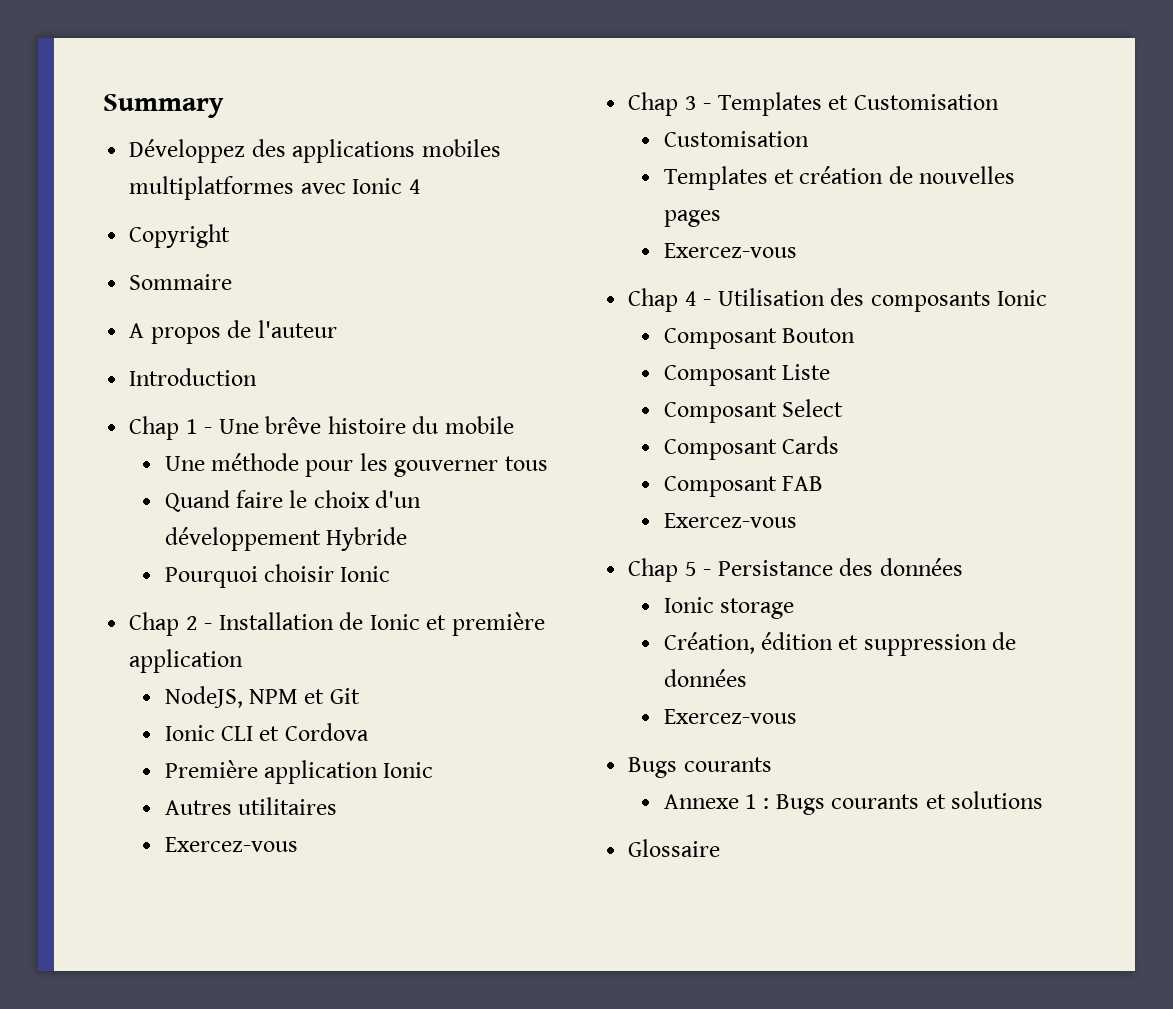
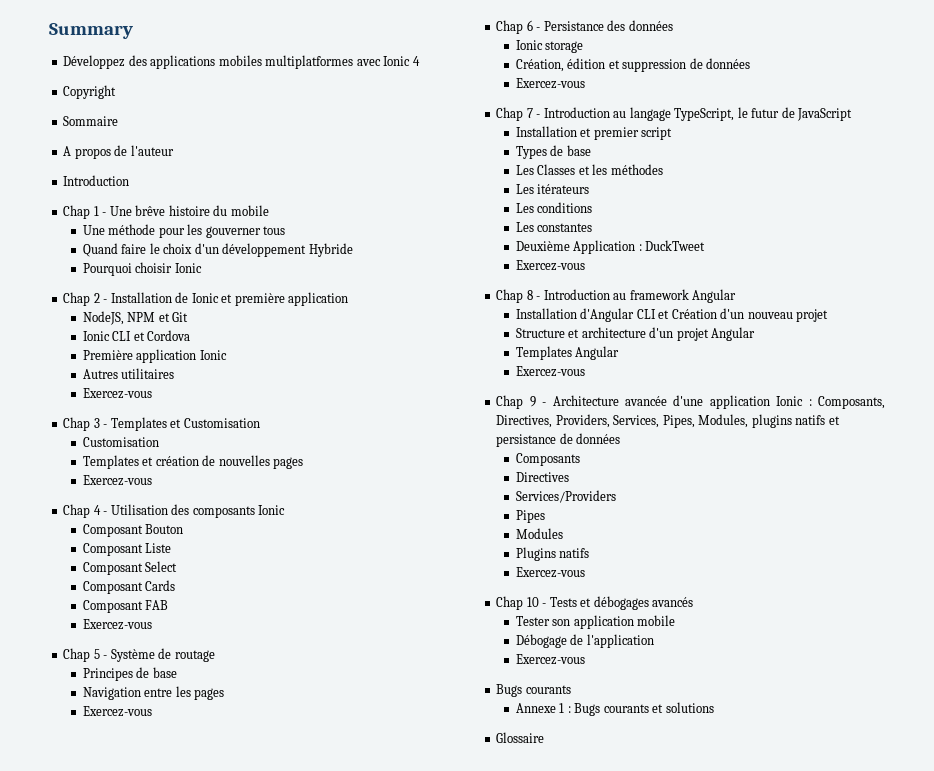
(712, 572) none -> [110,648,215,662] [82,667,177,681] [82,686,225,700] [82,706,152,717] [496,20,541,34] Système de routage // Principes de base // Navigation entre les pages // Exercez-vous // Chap 6 -
(797, 716) none -> [496,107,853,121] [515,126,673,140] [515,145,591,159] [515,164,663,175] [515,184,590,194] [515,202,593,213] [515,222,593,232] [515,240,706,254] [515,260,585,271] [496,289,737,303] [515,308,829,322] [515,327,756,341] [515,346,620,360] [515,366,585,377] [496,395,885,409] [496,414,840,428] [496,433,621,447] [515,453,580,466] [515,472,569,482] [515,490,616,503] [515,510,545,523] [515,528,563,539] [515,547,590,561] [515,567,585,578] [496,596,694,610] [515,615,676,629] [515,634,654,648] [515,654,585,665] // Chap 7 - Introduction au langage TypeScript, le futur de JavaScript // Installation et premier script // Types de base // Les Classes et les méthodes // Les itérateurs // Les conditions // Les constantes // Deuxième Application : DuckTweet // Exercez-vous // Chap 8 - Introduction au framework Angular // Installation d'Angular CLI et Création d'un nouveau projet // Structure et architecture d'un projet Angular // Templates Angular // Exercez-vous // Chap 9 - Architecture avancée d'une application Ionic : Composants, Directives, Providers, Services, Pipes, Modules, plugins natifs et persistance de données // Composants // Directives // Services/Providers // Pipes // Modules // Plugins natifs // Exercez-vous // Chap 10 - Tests et débogages avancés // Tester son application mobile // Débogage de l'application // Exercez-vous

